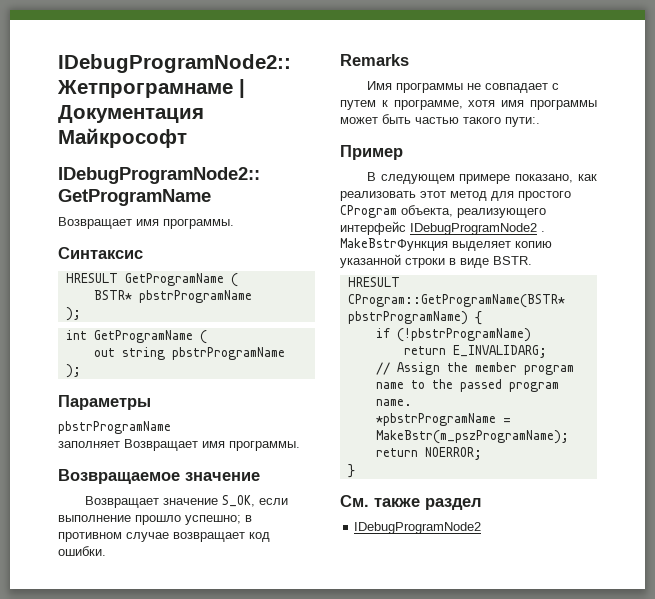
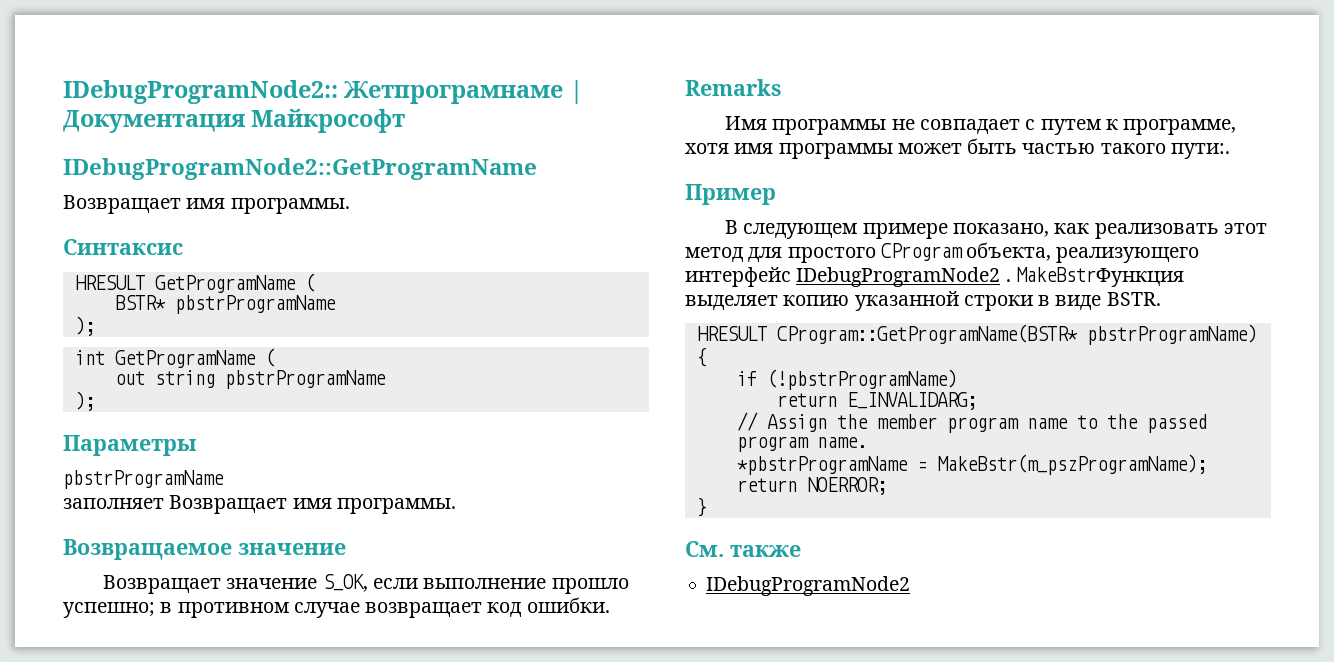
[425,498,481,510] раздел -> (801, 551) none

